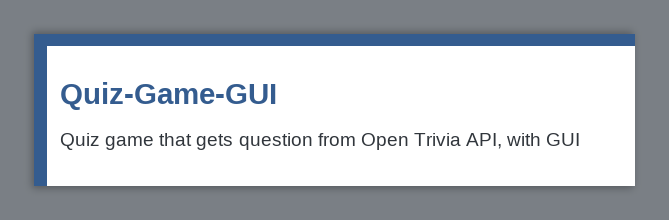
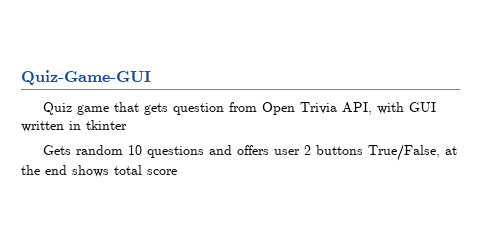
(581, 139) none -> [21,120,127,132] [42,144,457,161] [21,165,177,177] written in tkinter // Gets random 10 questions and offers user 2 buttons True/False, at the end shows total score

